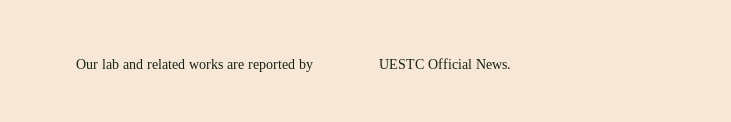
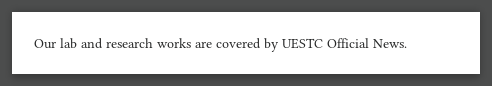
[147,59,185,69] related -> [106,38,153,48] research
[248,59,295,72] reported -> [216,38,261,49] covered

